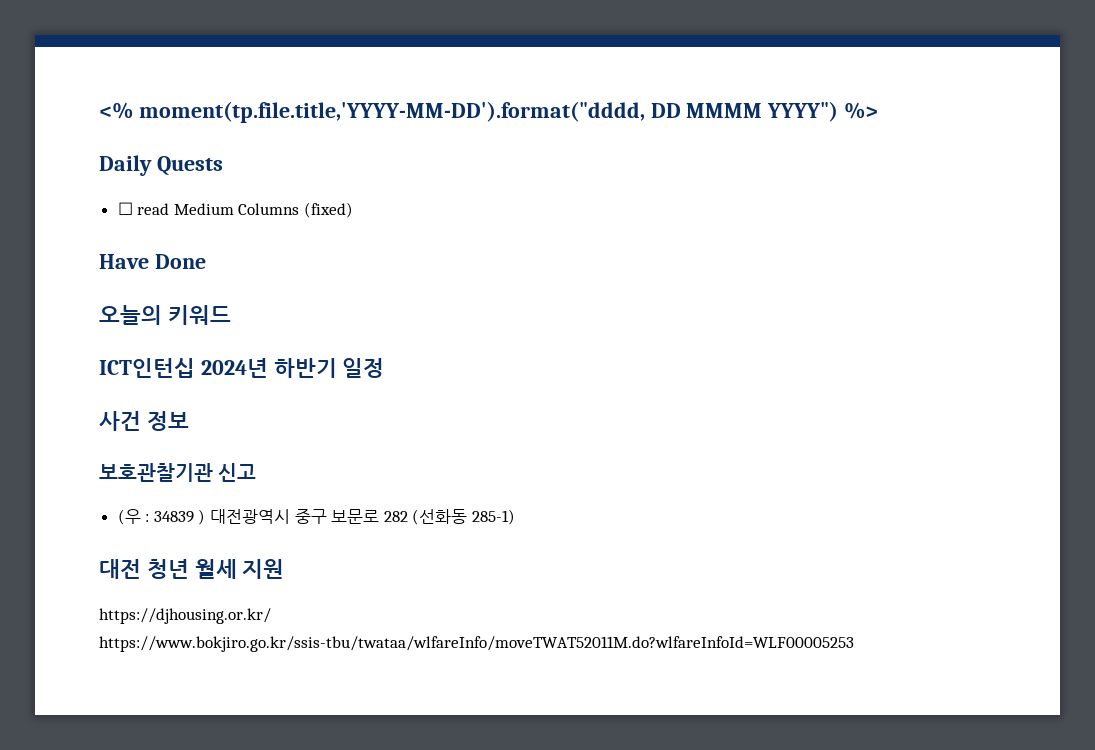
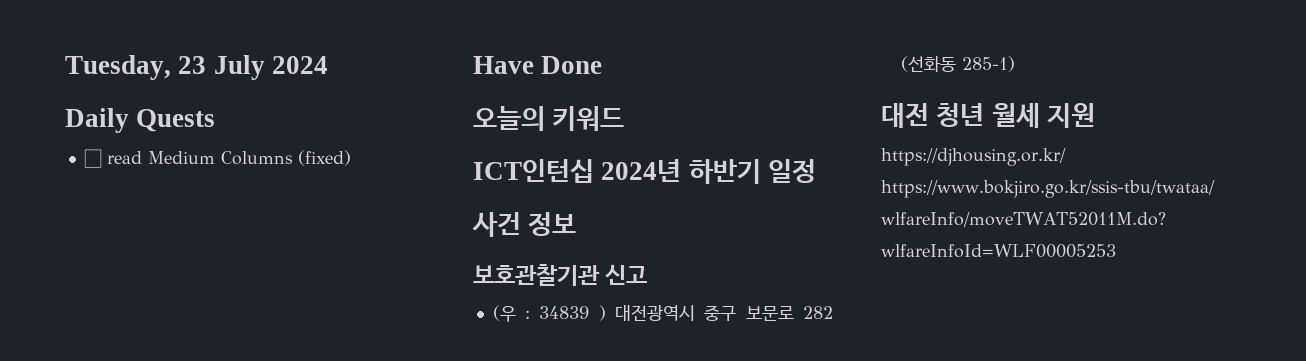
[99,101,879,123] <% moment(tp.file.title,'YYYY-MM-DD').format("dddd, DD MMMM YYYY") %> -> [65,55,328,80] Tuesday, 23 July 2024

